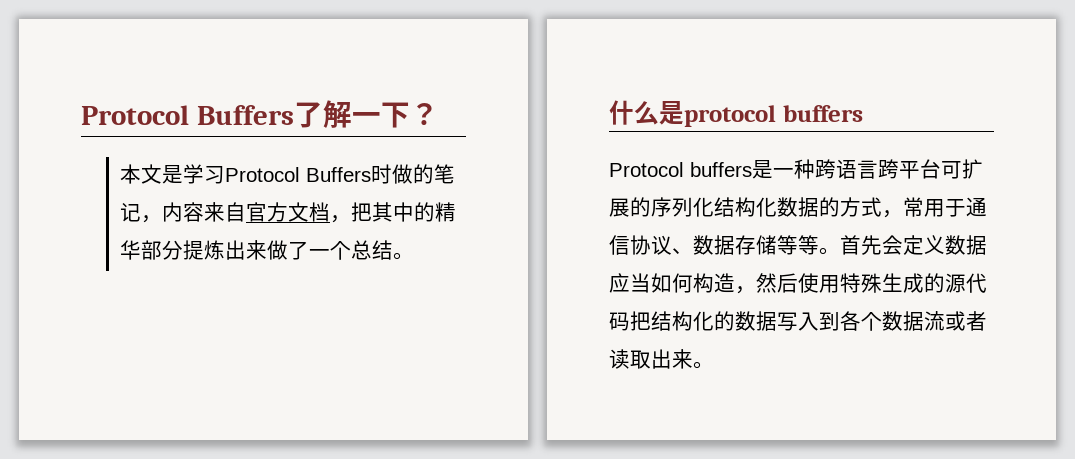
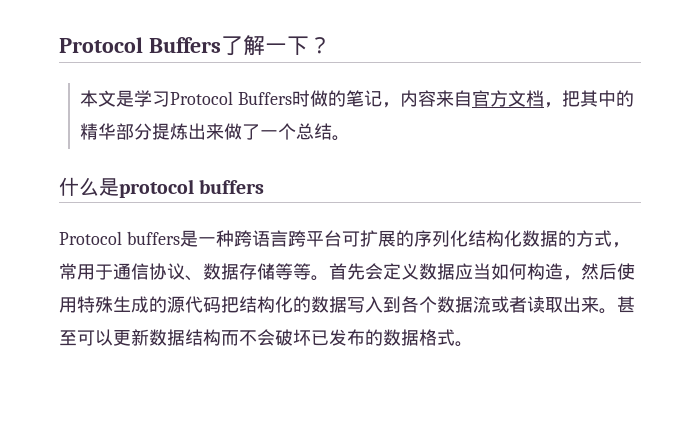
(714, 365) none -> [617,296,635,313] [59,329,473,347] 甚至可以更新数据结构而不会破坏已发布的数据格式。

